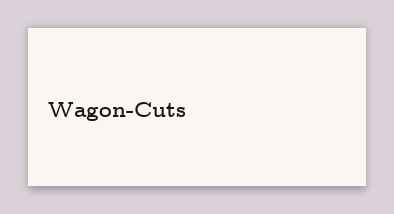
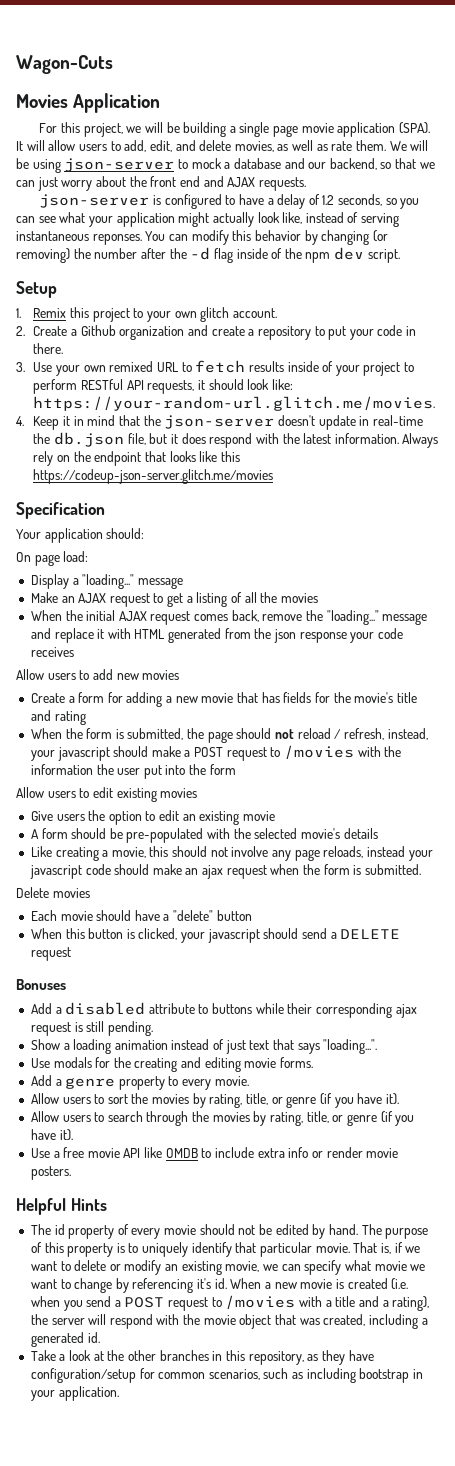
(186, 111) none -> [16,93,161,113] [39,122,431,137] [16,140,429,152] [16,158,435,173] [16,176,306,191] [39,194,420,209] [16,212,400,227] [16,230,388,245] [16,247,400,263] [16,281,57,298] [16,307,277,322] [16,325,417,340] [33,343,64,354] [16,360,415,376] [33,379,293,394] [33,396,436,411] [16,415,423,430] [33,432,439,448] [33,451,240,466] [33,469,274,484] [16,502,105,519] [16,528,145,543] [16,551,89,566] [30,574,183,589] [30,592,318,607] [30,610,428,625] [30,628,403,643] [30,647,74,657] [16,669,180,680] [30,692,417,707] [30,710,86,725] [30,728,428,743] [30,745,402,761] [30,764,236,779] [16,787,198,802] [30,810,276,825] [30,828,378,843] [30,846,433,861] [29,864,421,879] [16,887,90,898] [30,910,252,921] [30,928,401,943] [30,947,71,961] [16,979,66,990] [30,1002,417,1018] [30,1021,153,1036] [30,1039,378,1054] [30,1057,314,1072] [30,1075,249,1090] [30,1093,399,1108] [30,1111,415,1126] [30,1129,73,1141] [30,1147,399,1158] [30,1166,71,1180] [16,1198,107,1215] [30,1224,429,1239] [30,1242,421,1257] [30,1260,426,1275] [30,1278,409,1293] [30,1295,430,1311] [30,1314,428,1329] [30,1332,100,1347] [30,1350,374,1365] [30,1368,424,1383] [30,1386,119,1401] // Movies Application // For this project, we will be building a single page movie application (SPA). It will allow users to add, edit, and delete movies, as well as rate them. We will be using json-server to mock a database and our backend, so that we can just worry about the front end and AJAX requests. // json-server is configured to have a delay of 1.2 seconds, so you can see what your application might actually look like, instead of serving instantaneous reponses. You can modify this behavior by changing (or removing) the number after the -d flag inside of the npm dev script. // Setup // 1. Remix this project to your own glitch account. // 2. Create a Github organization and create a repository to put your code in there. // 3. Use your own remixed URL to fetch results inside of your project to perform RESTful API requests, it should look like: https://your-random-url.glitch.me/movies. // 4. Keep it in mind that the json-server doesn't update in real-time the db.json file, but it does respond with the latest information. Always rely on the endpoint that looks like this https://codeup-json-server.glitch.me/movies // Specification // Your application should: // On page load: // Display a "loading..." message // Make an AJAX request to get a listing of all the movies // When the initial AJAX request comes back, remove the "loading..." message and replace it with HTML generated from the json response your code receives // Allow users to add new movies // Create a form for adding a new movie that has fields for the movie's title and rating // When the form is submitted, the page should not reload / refresh, instead, your javascript should make a POST request to /movies with the information the user put into the form // Allow users to edit existing movies // Give users the option to edit an existing movie // A form should be pre-populated with the selected movie's details // Like creating a movie, this should not involve any page reloads, instead your javascript code should make an ajax request when the form is submitted. // Delete movies // Each movie should have a "delete" button // When this button is clicked, your javascript should send a DELETE request // Bonuses // Add a disabled attribute to buttons while their corresponding ajax request is still pending. // Show a loading animation instead of just text that says "loading...". // Use modals for the creating and editing movie forms. // Add a genre property to every movie. // Allow users to sort the movies by rating, title, or genre (if you have it). // Allow users to search through the movies by rating, title, or genre (if you have it). // Use a free movie API like OMDB to include extra info or render movie posters. // Helpful Hints // The id property of every movie should not be edited by hand. The purpose of this property is to uniquely identify that particular movie. That is, if we want to delete or modify an existing movie, we can specify what movie we want to change by referencing it's id. When a new movie is created (i.e. when you send a POST request to /movies with a title and a rating), the server will respond with the movie object that was created, including a generated id. // Take a look at the other branches in this repository, as they have configuration/setup for common scenarios, such as including bootstrap in your application.

